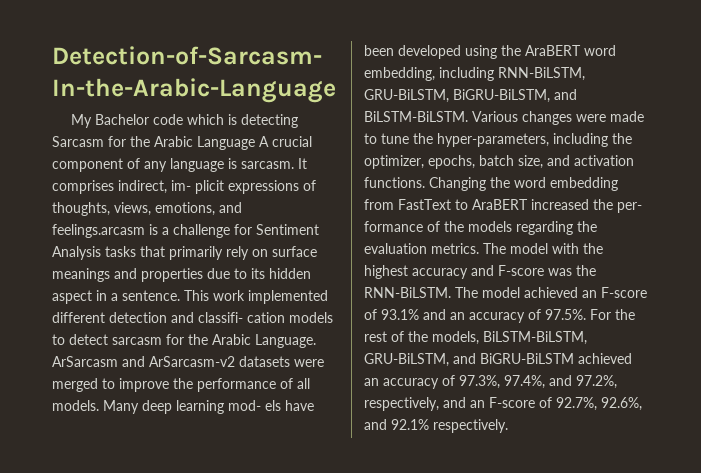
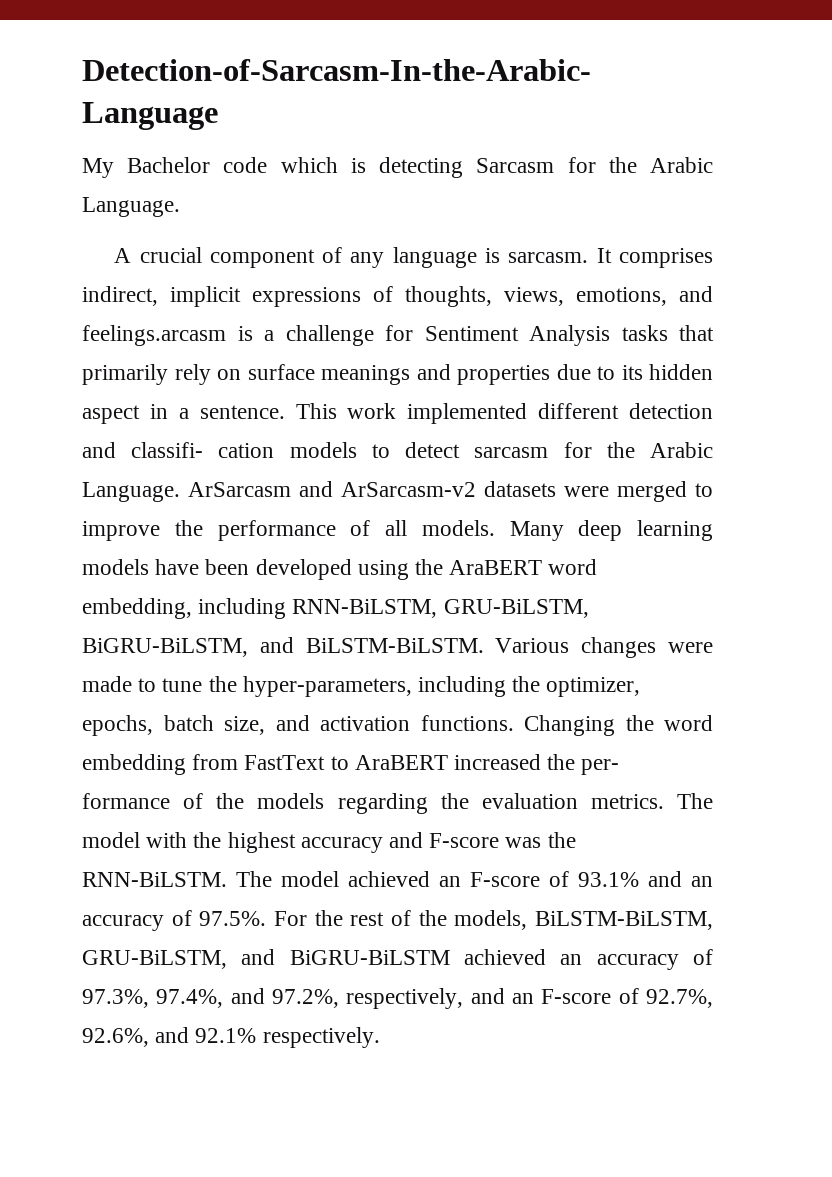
[197,136,255,150] Language -> [82,197,180,217] Language. //
[171,180,224,194] im- plicit -> [170,286,241,307] implicit
[228,400,281,411] mod- els -> [82,559,149,575] models

